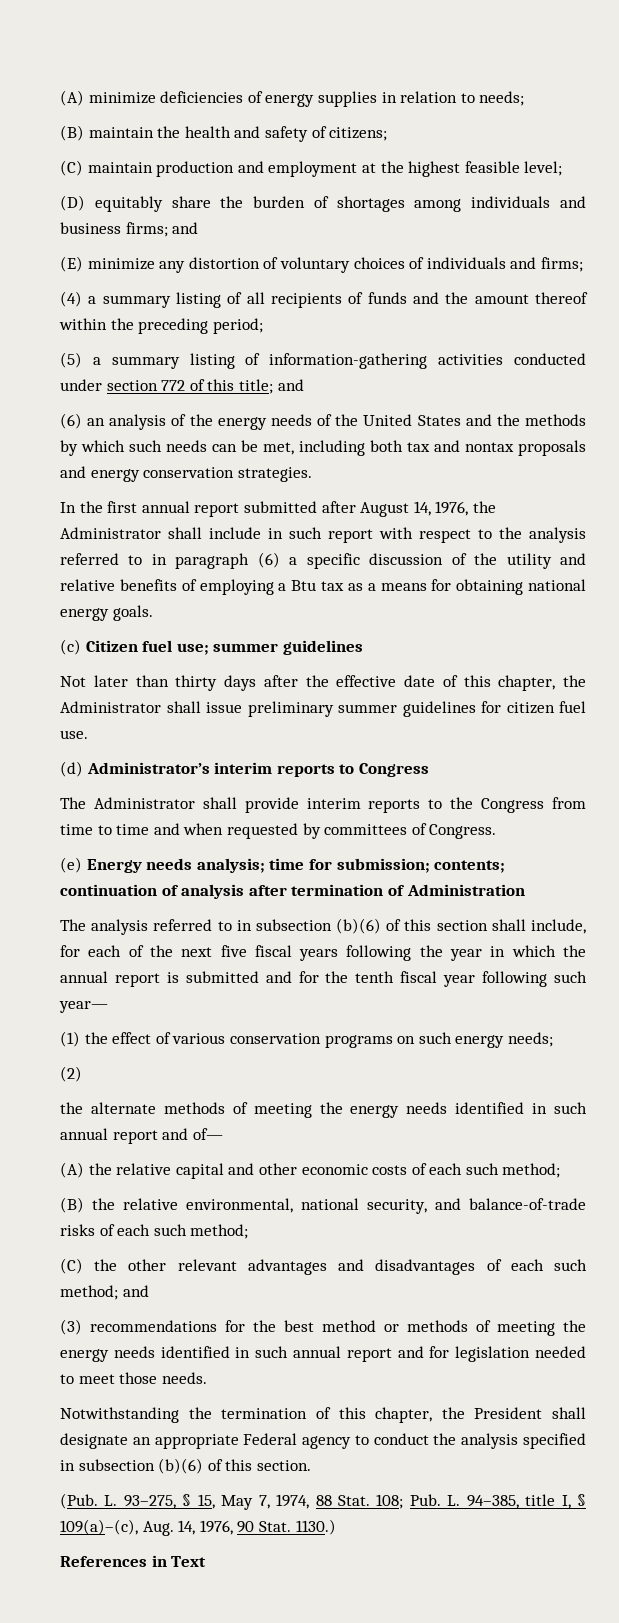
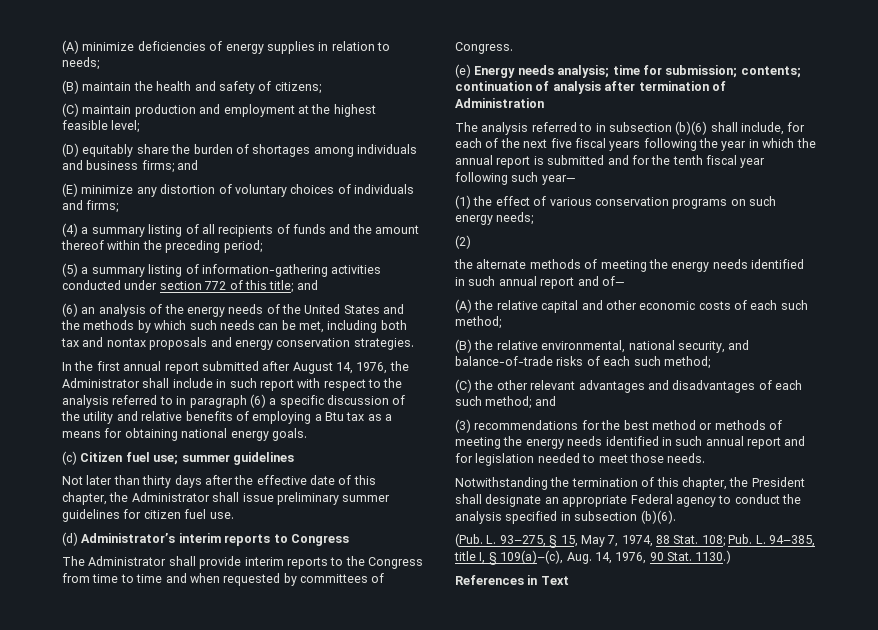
[386,919,488,931] of this section -> (708, 128) none
[158,1458,311,1474] (b)(6) of this section. -> [640,510,676,524] (b)(6).

